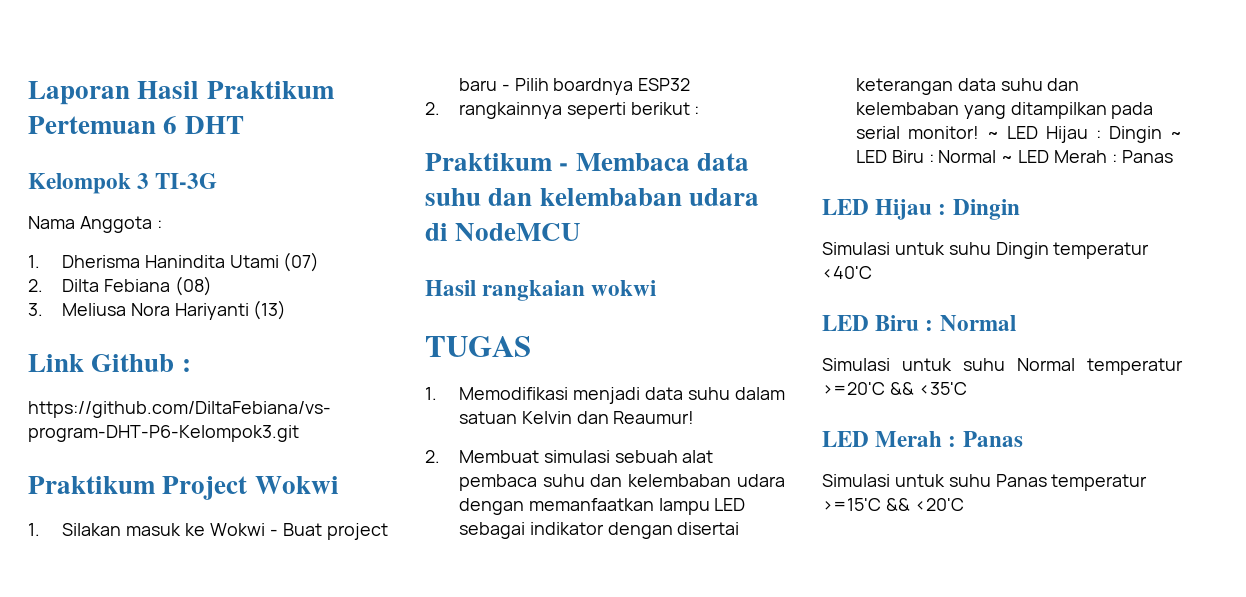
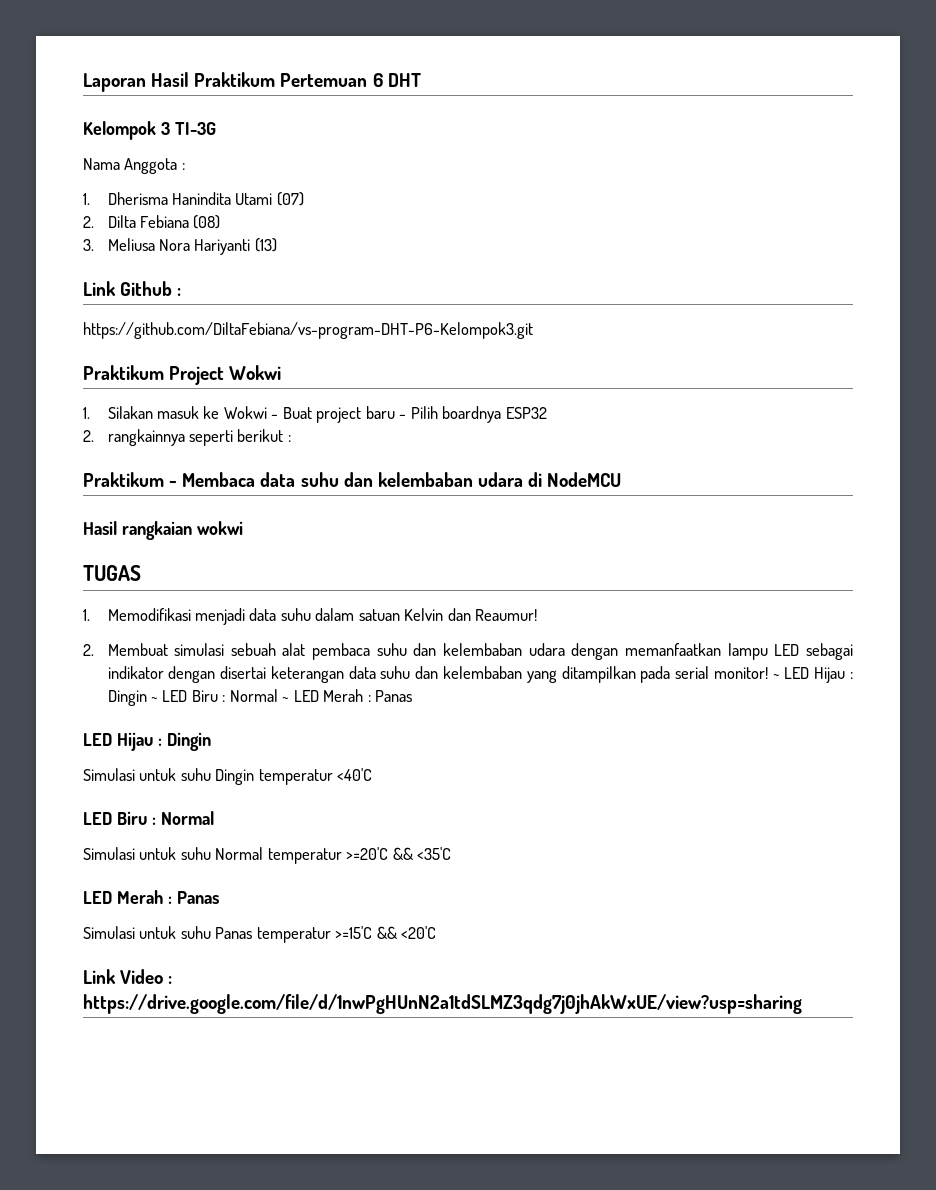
(964, 504) none -> [83,969,173,984] [83,994,802,1014] // Link Video : https://drive.google.com/file/d/1nwPgHUnN2a1tdSLMZ3qdg7j0jhAkWxUE/view?usp=sharing

